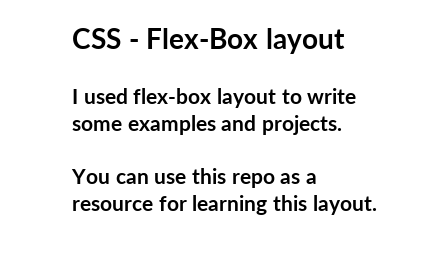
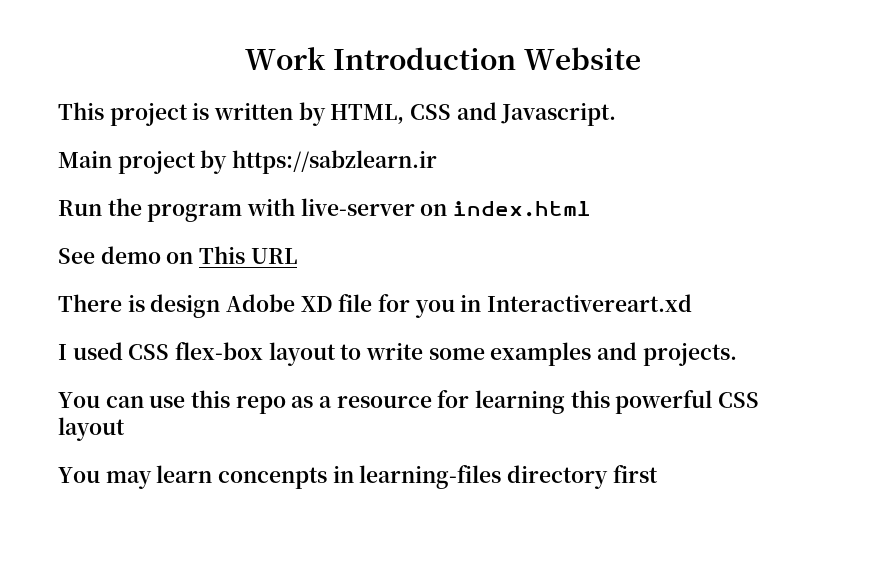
[72,28,345,54] CSS - Flex-Box layout -> [245,47,641,70] [58,102,617,126] [58,150,438,174] [58,198,592,222] [58,246,297,264] [58,294,693,318] Work Introduction Website // This project is written by HTML, CSS and Javascript. // Main project by https://sabzlearn.ir // Run the program with live-server on index.html // See demo on This URL // There is design Adobe XD file for you in Interactivereart.xd
(128, 96) none -> [128,344,170,360] CSS
[312,195,377,215] layout. -> [615,390,760,414] [58,417,125,441] [58,465,658,489] powerful CSS layout // You may learn concenpts in learning-files directory first

